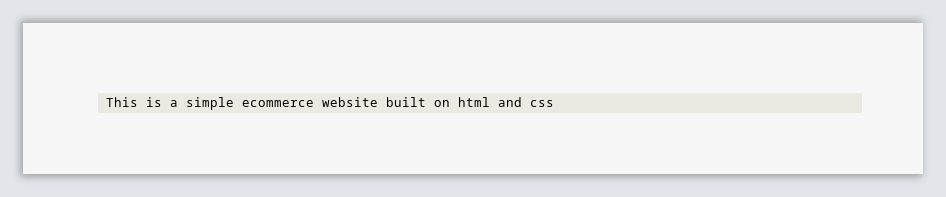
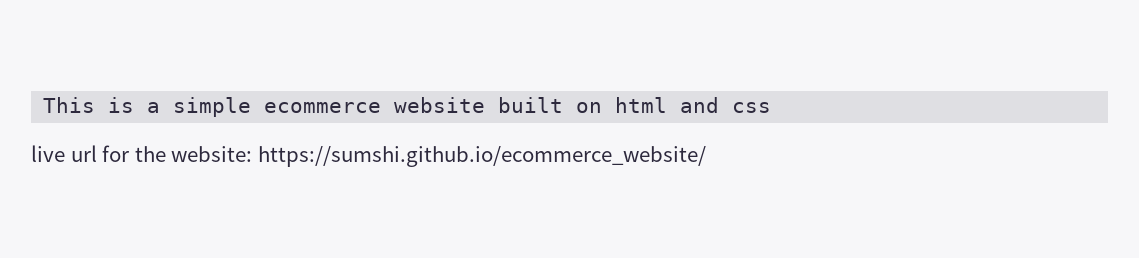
(555, 103) none -> [31,145,706,167] // live url for the website: https://sumshi.github.io/ecommerce_website/

